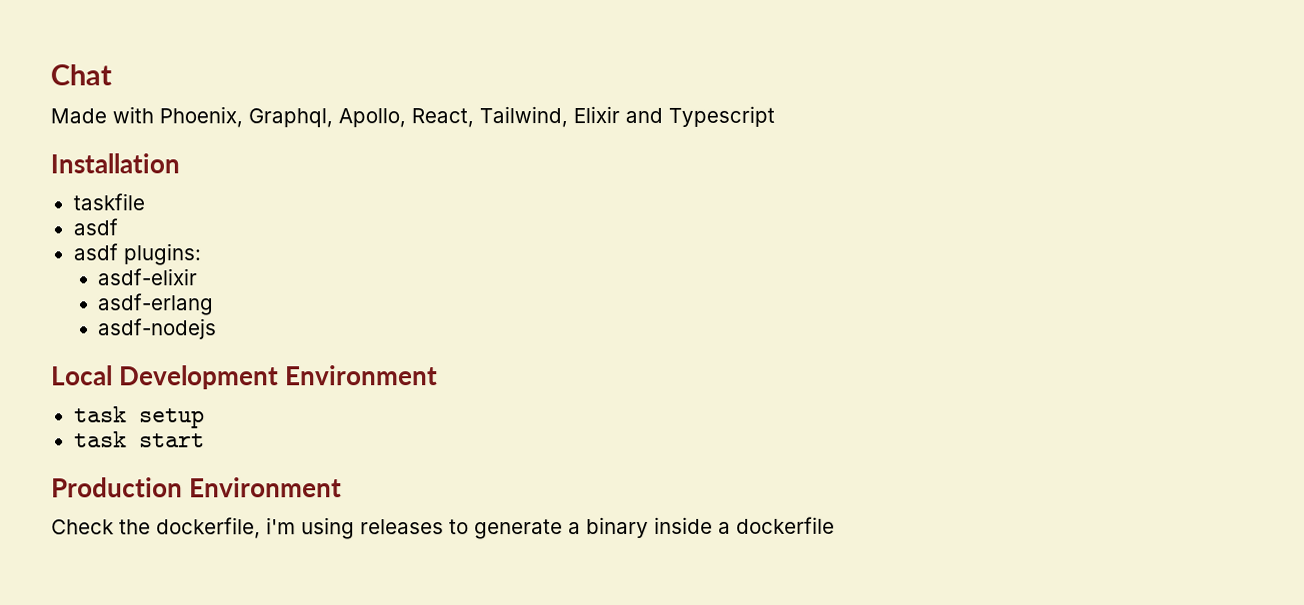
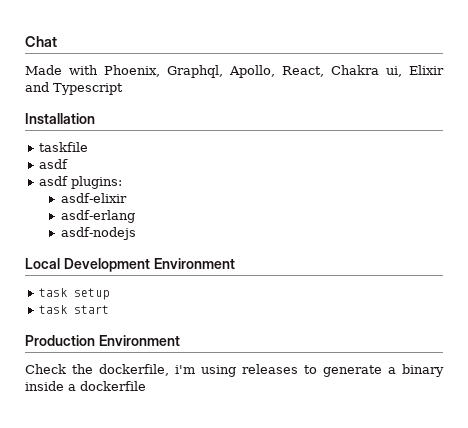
[479,106,568,128] Tailwind, -> [331,65,402,77] Chakra ui,

